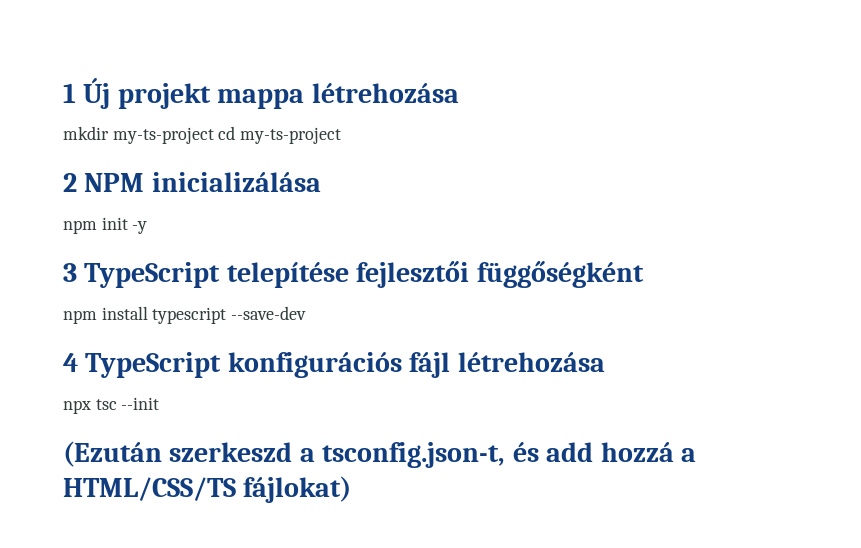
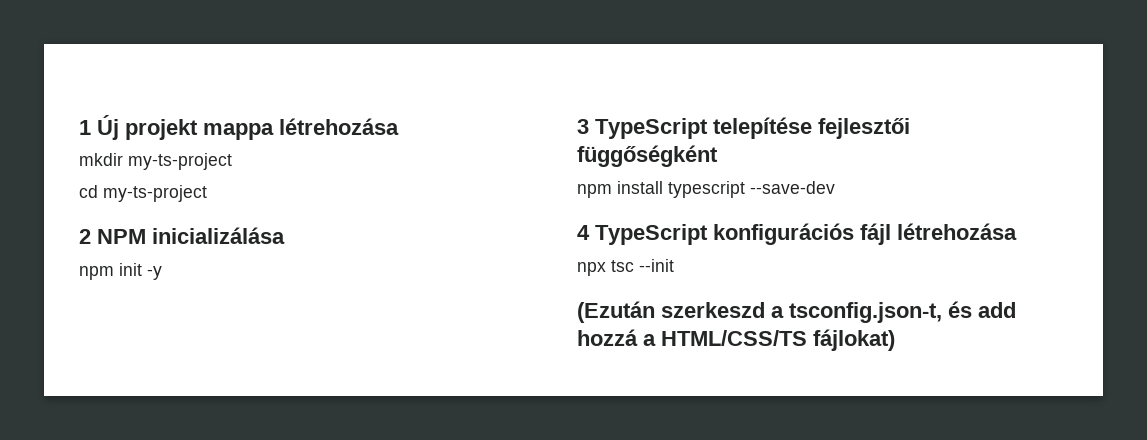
(214, 135) none -> (232, 161) //

